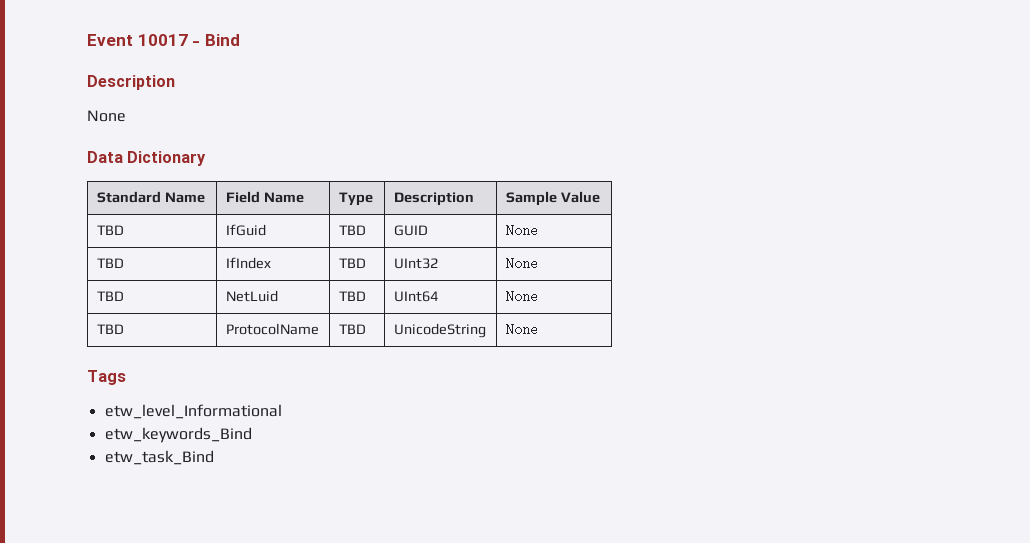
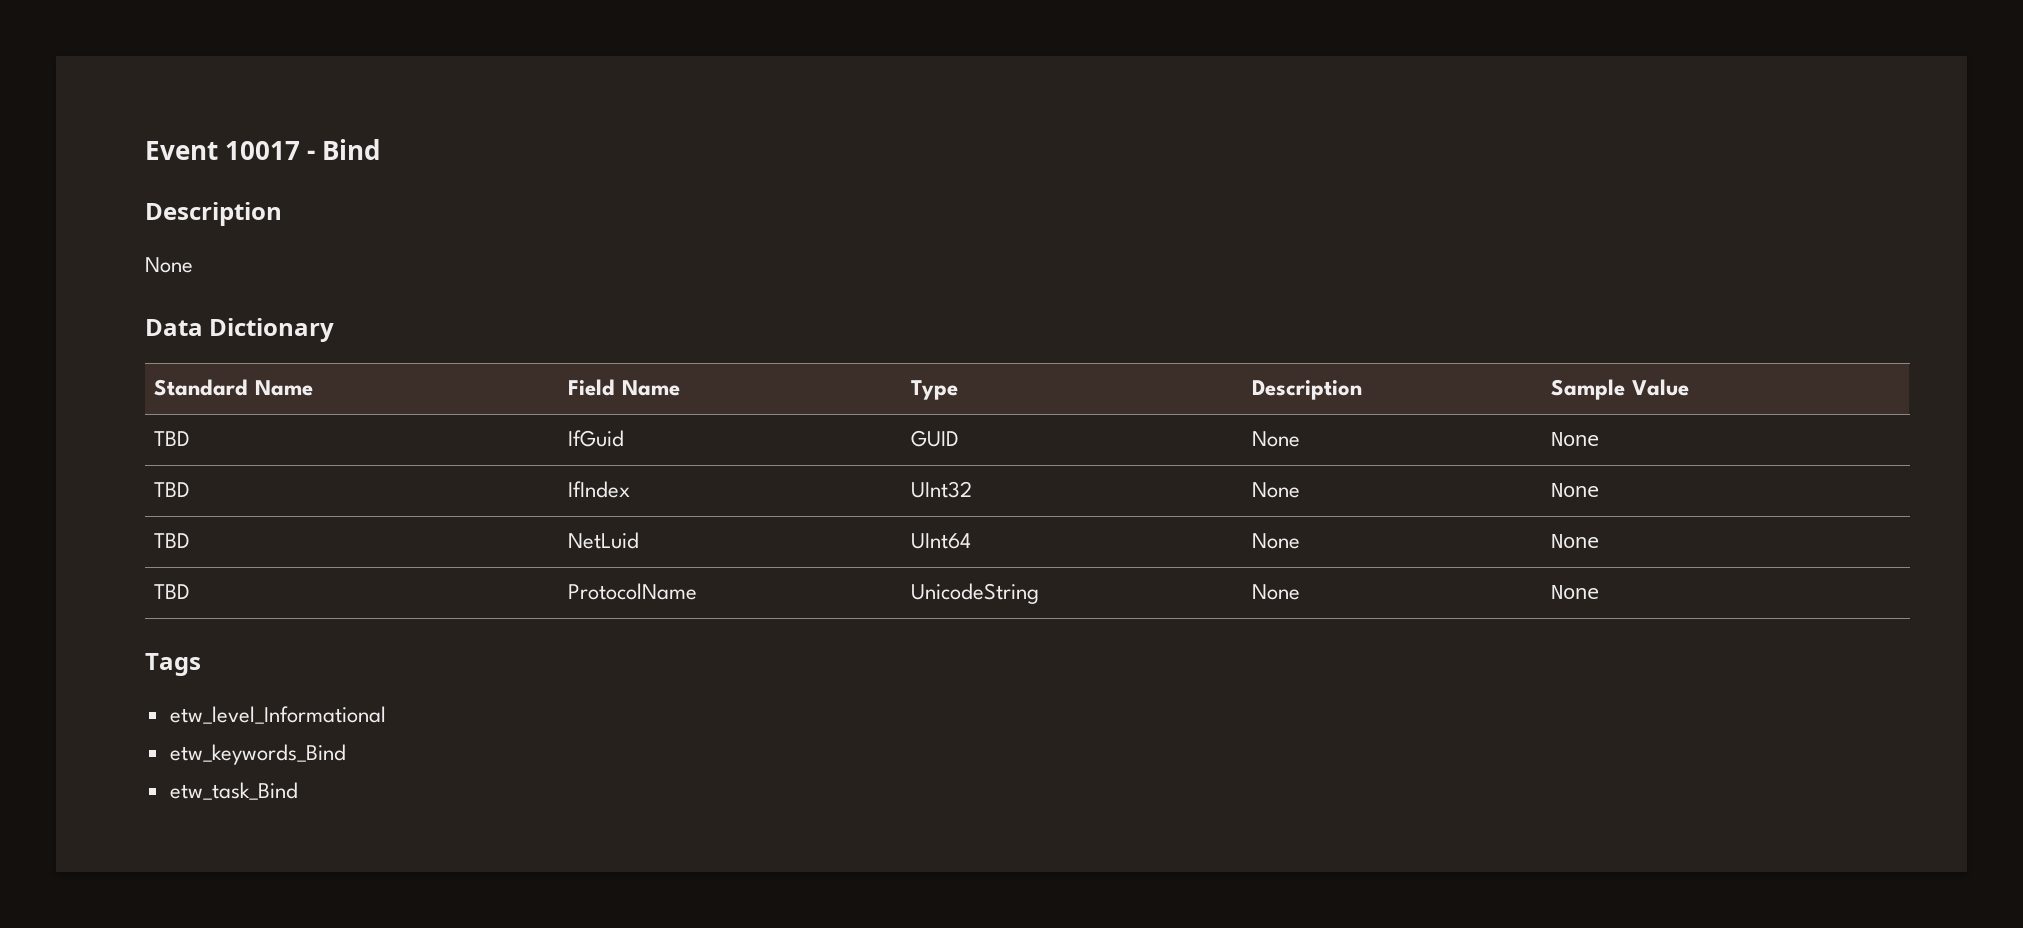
[338,225,366,235] [393,225,428,236] TBD | GUID -> [911,430,960,447] [1252,431,1301,447] GUID | None
[338,258,366,268] [393,258,438,269] TBD | UInt32 -> [911,481,973,498] [1252,482,1301,498] UInt32 | None
[338,291,366,301] [393,291,438,302] TBD | UInt64 -> [911,533,972,549] [1252,533,1301,549] UInt64 | None
[338,324,366,334] [393,323,486,338] TBD | UnicodeString -> [911,583,1040,604] [1252,584,1301,600] UnicodeString | None

